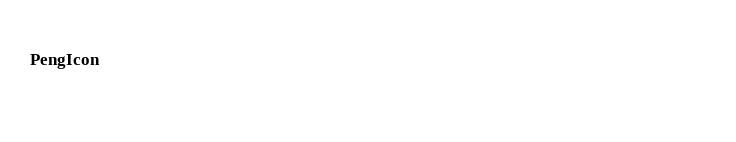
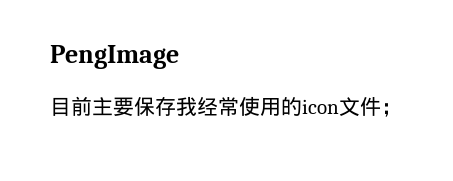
[30,54,100,69] PengIcon -> [50,45,179,69] [50,96,402,117] PengImage // 目前主要保存我经常使用的icon文件；

